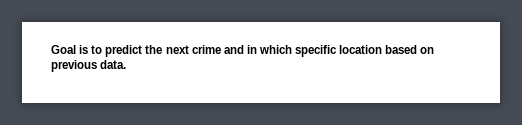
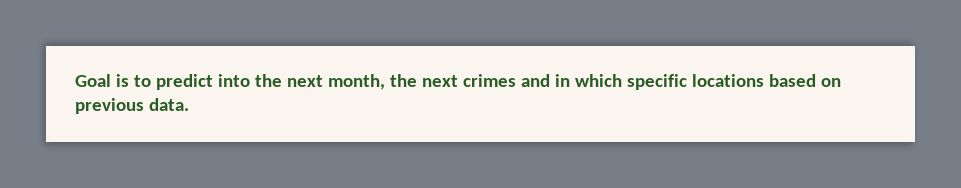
[145,45,221,54] the next crime -> [217,74,516,90] into the next month, the next crimes
[339,45,383,54] location -> [691,74,764,87] locations

